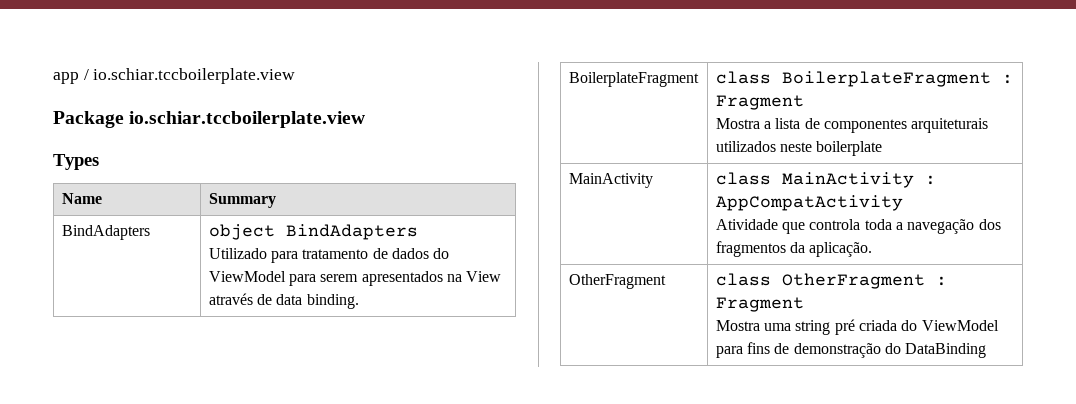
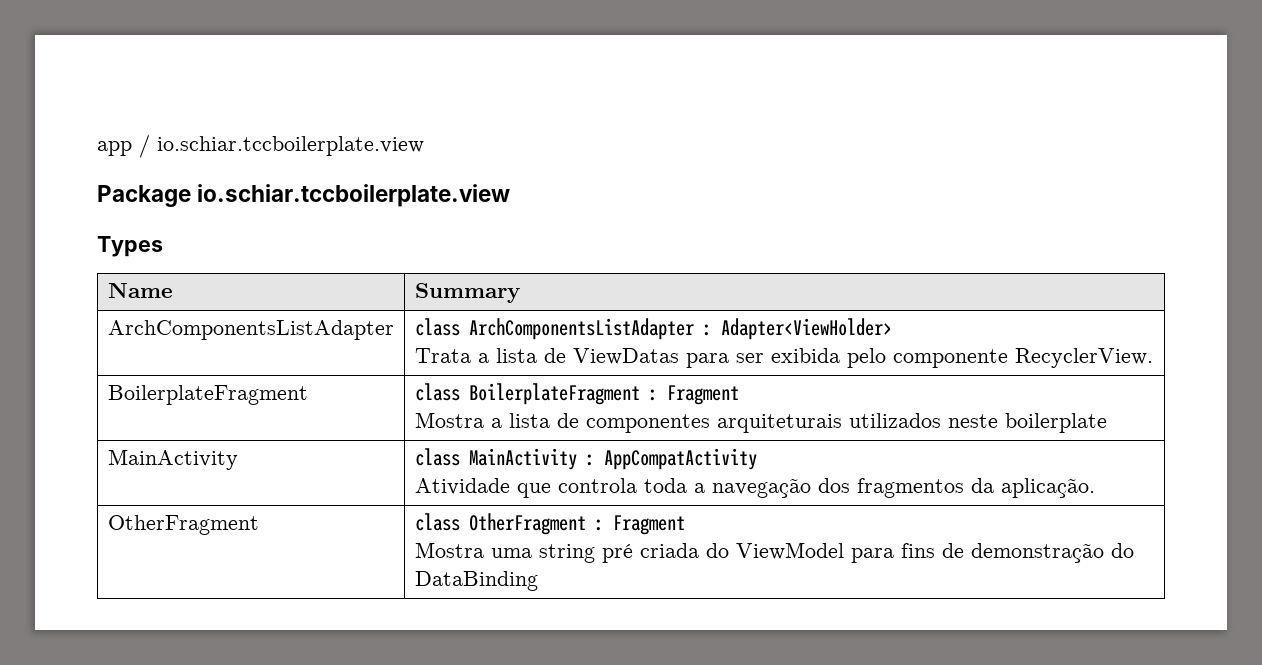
[61,225,150,240] [208,224,418,240] [208,248,450,263] [208,271,502,286] [208,293,359,309] BindAdapters | object BindAdapters // Utilizado para tratamento de dados do ViewModel para serem apresentados na View através de data binding. -> [107,320,394,340] [414,318,892,340] [414,348,1153,368] ArchComponentsListAdapter | class ArchComponentsListAdapter : Adapter<ViewHolder> // Trata a lista de ViewDatas para ser exibida pelo componente RecyclerView.

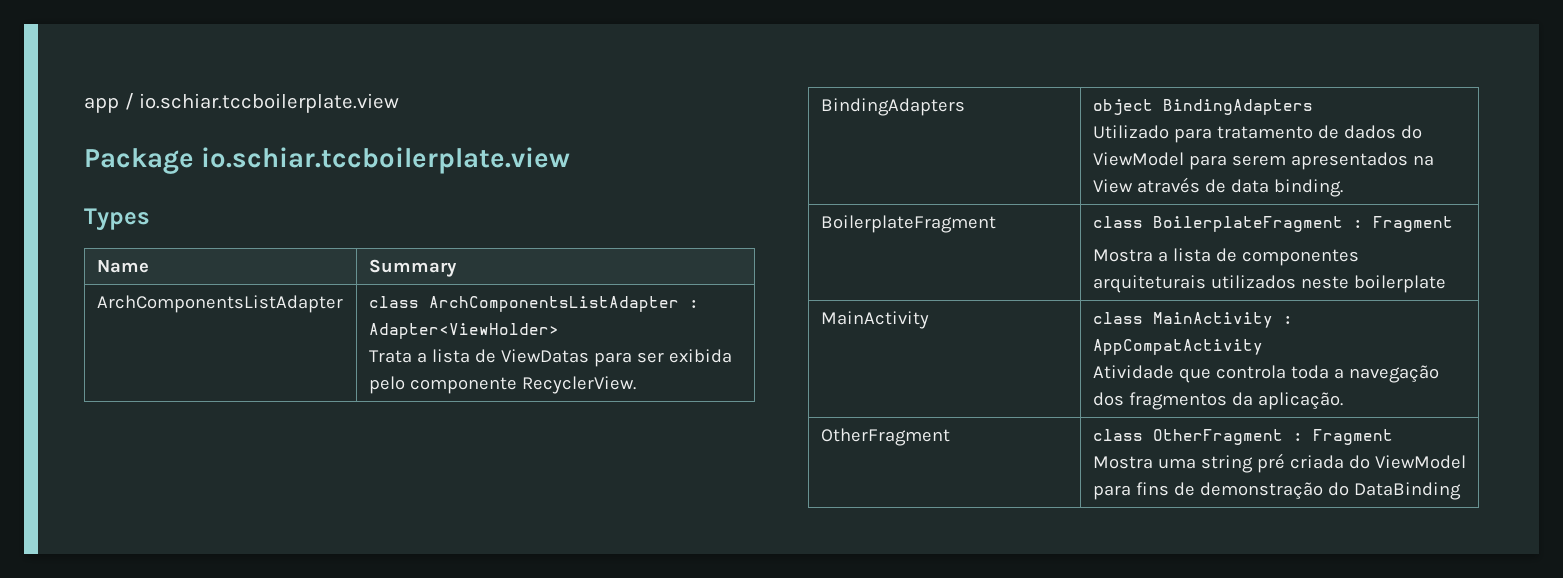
(1153, 358) none -> [820,98,965,116] [1092,99,1313,115] [1092,125,1422,143] [1092,152,1434,170] [1092,177,1343,197] // BindingAdapters | object BindingAdapters // Utilizado para tratamento de dados do ViewModel para serem apresentados na View através de data binding.

